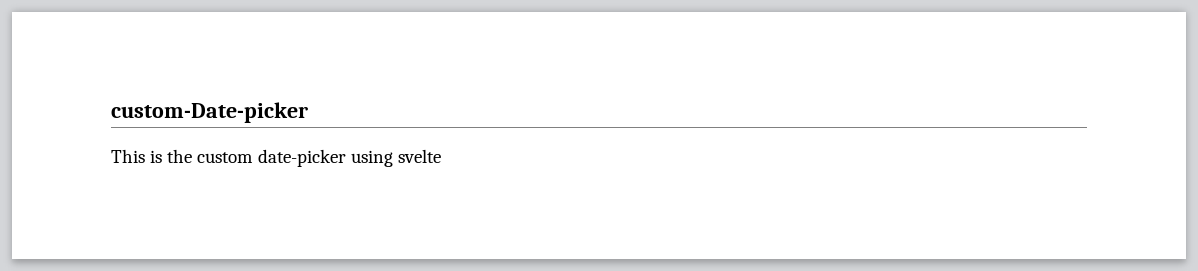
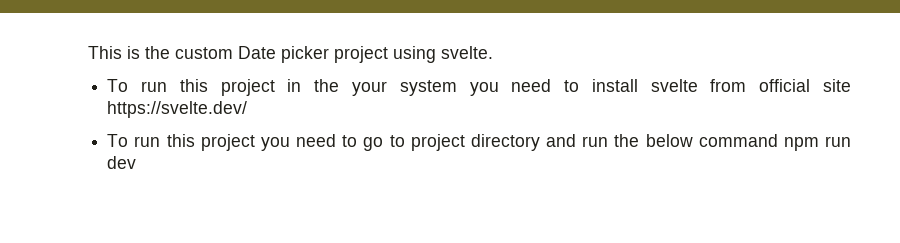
[111,102,308,123] custom-Date-picker // -> (88, 52) none
[257,149,441,167] date-picker using svelte -> [238,46,493,63] [107,79,851,96] [107,101,248,118] [107,134,851,151] [107,156,137,169] Date picker project using svelte. // To run this project in the your system you need to install svelte from official site https://svelte.dev/ // To run this project you need to go to project directory and run the below command npm run dev

